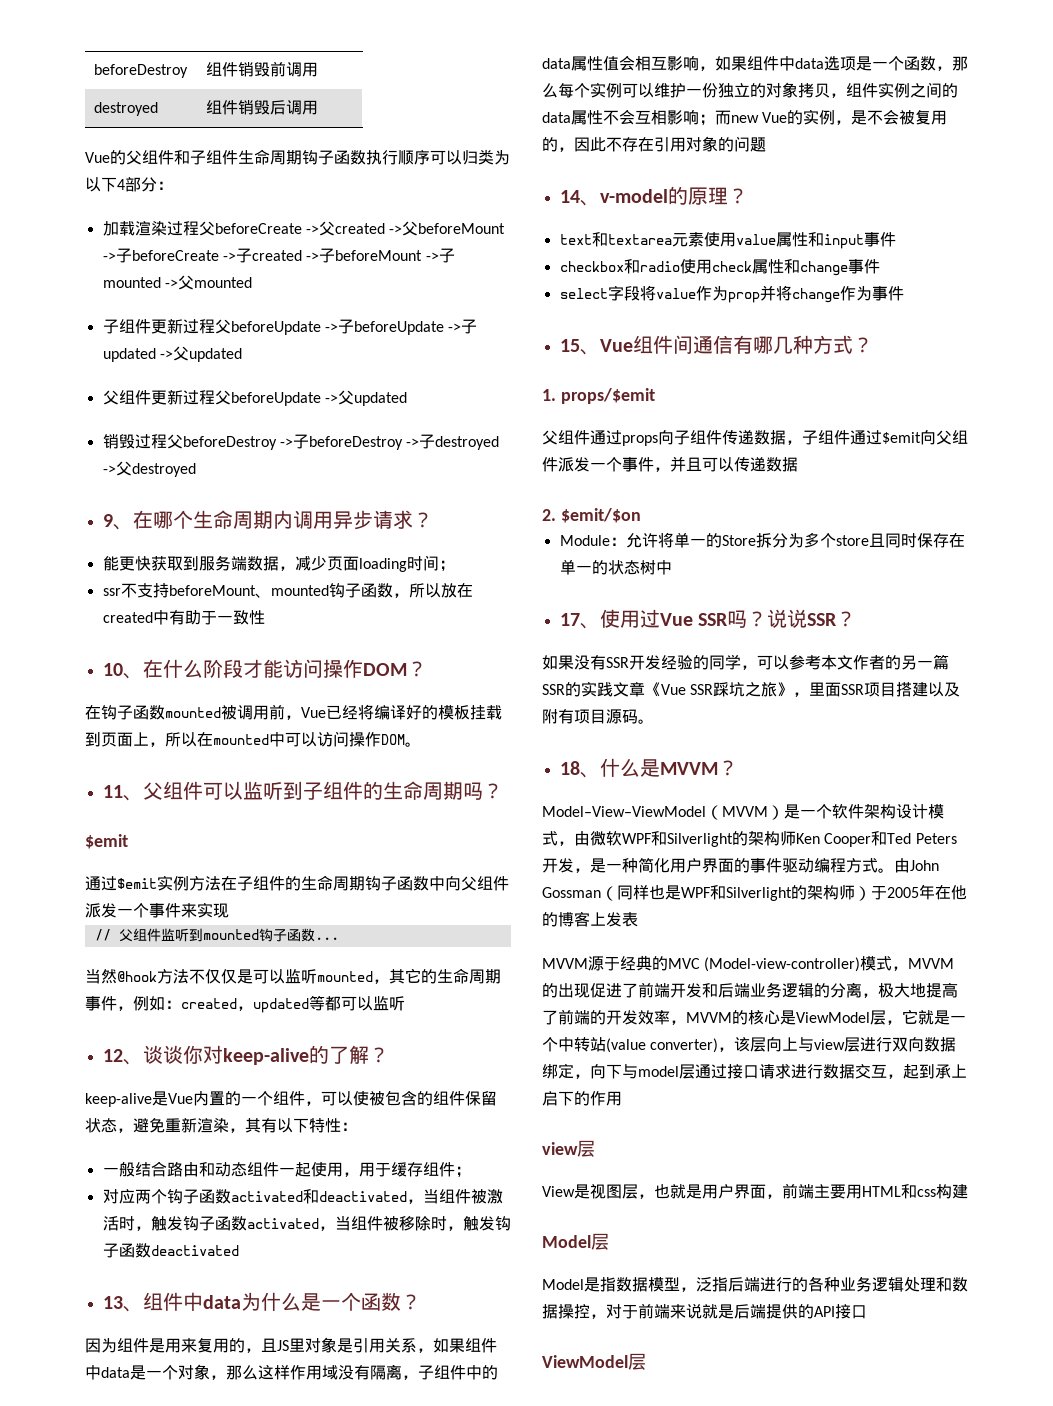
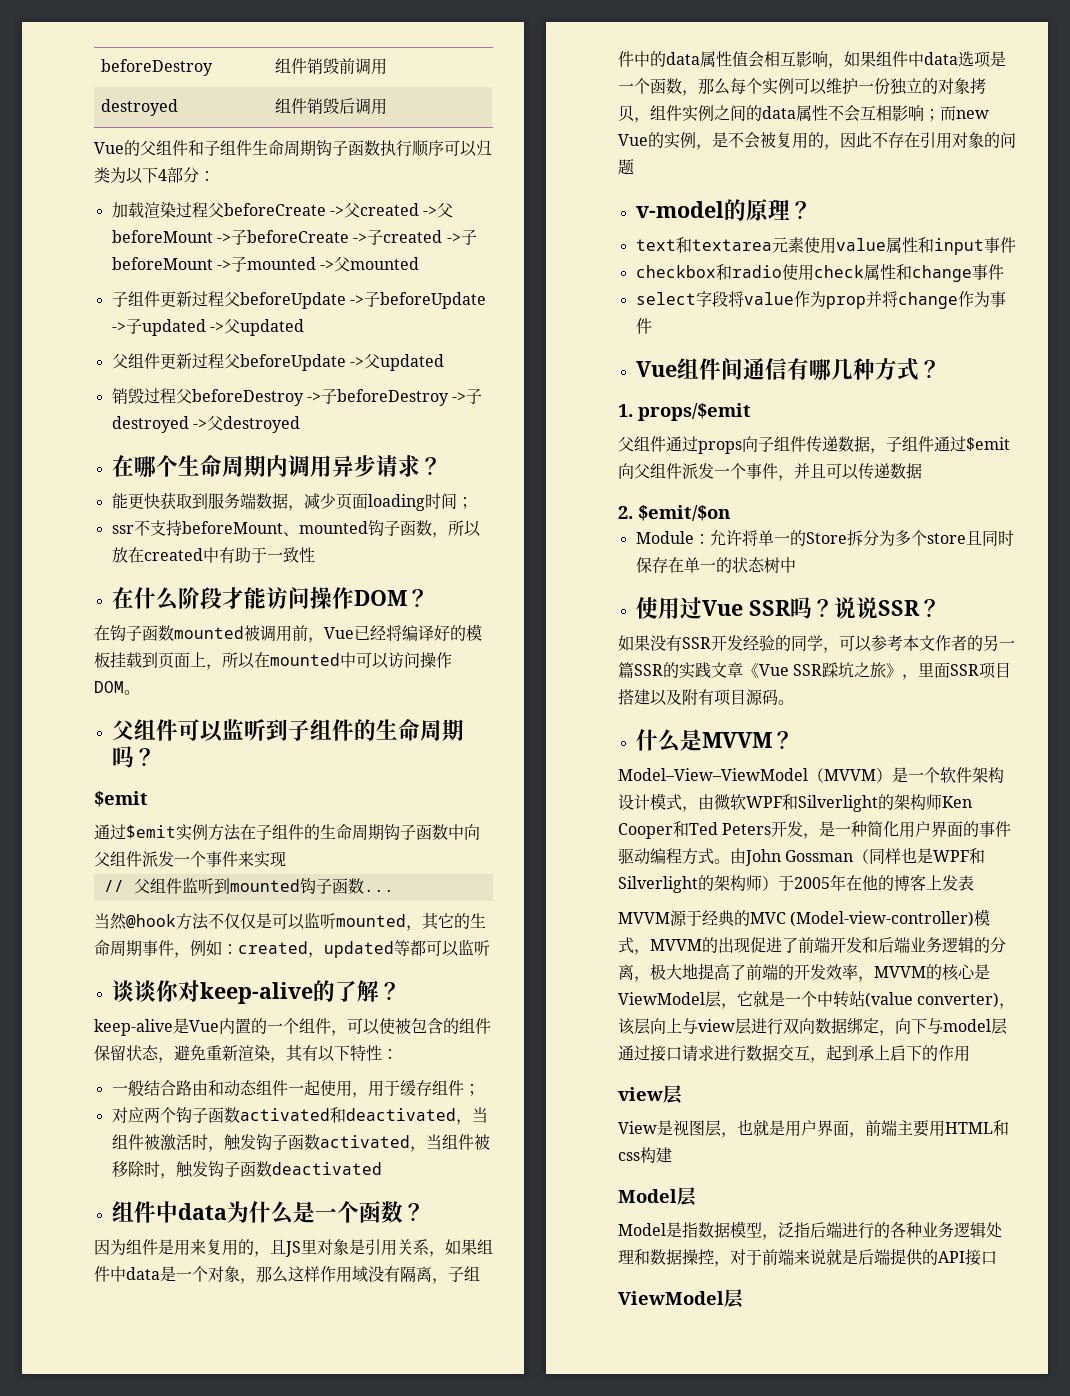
[102,514,133,530] 9、 -> (300, 424) none
[102,663,143,679] 10、 -> (315, 555) none
[102,785,143,801] 11、 -> (140, 692) none
[102,1049,143,1065] 12、 -> (490, 948) none
[102,1296,143,1312] 13、 -> (382, 1168) none
[559,190,600,206] 14、 -> (634, 167) none
[559,339,600,355] 15、 -> (652, 326) none
[559,613,600,629] 17、 -> (796, 565) none
[559,761,600,778] 18、 -> (794, 702) none

